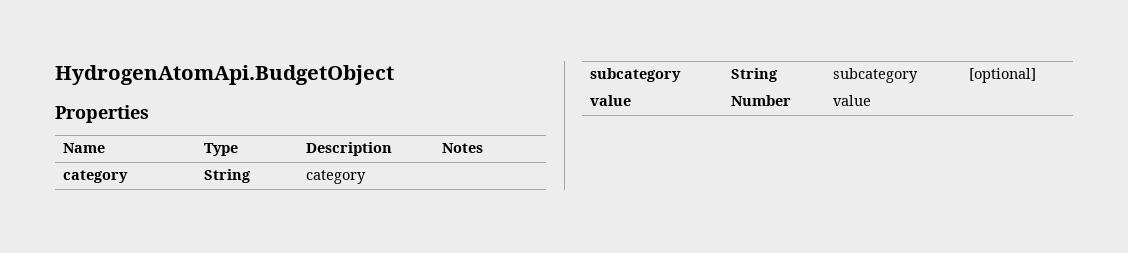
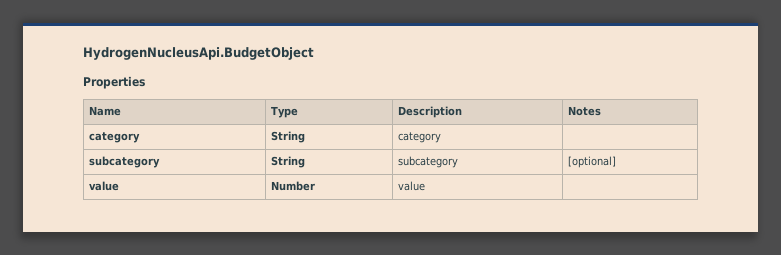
[55,65,394,85] HydrogenAtomApi.BudgetObject -> [83,47,314,60] HydrogenNucleusApi.BudgetObject

